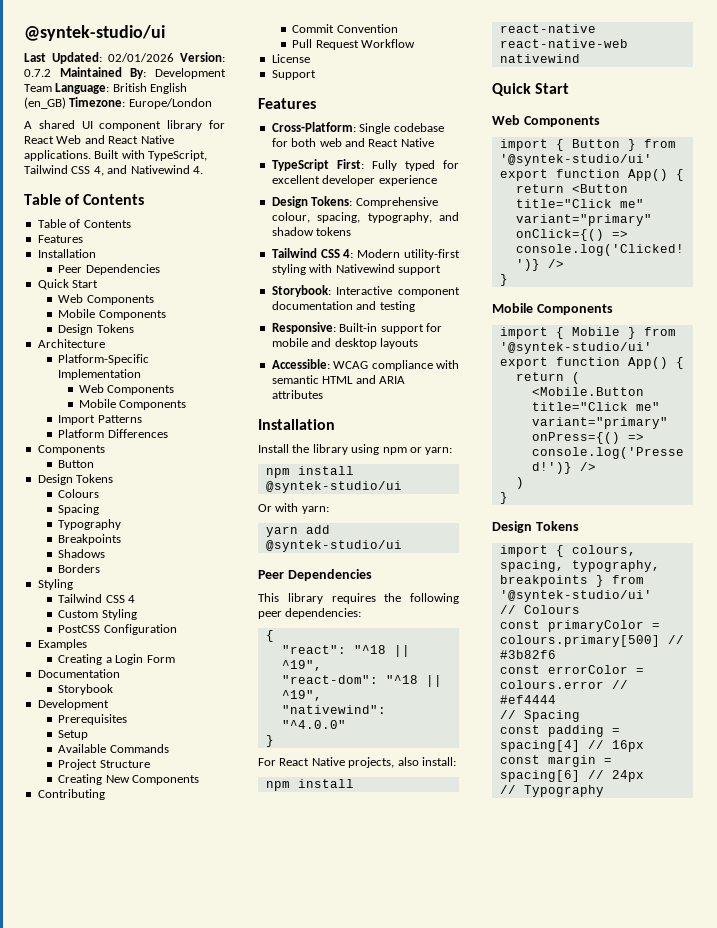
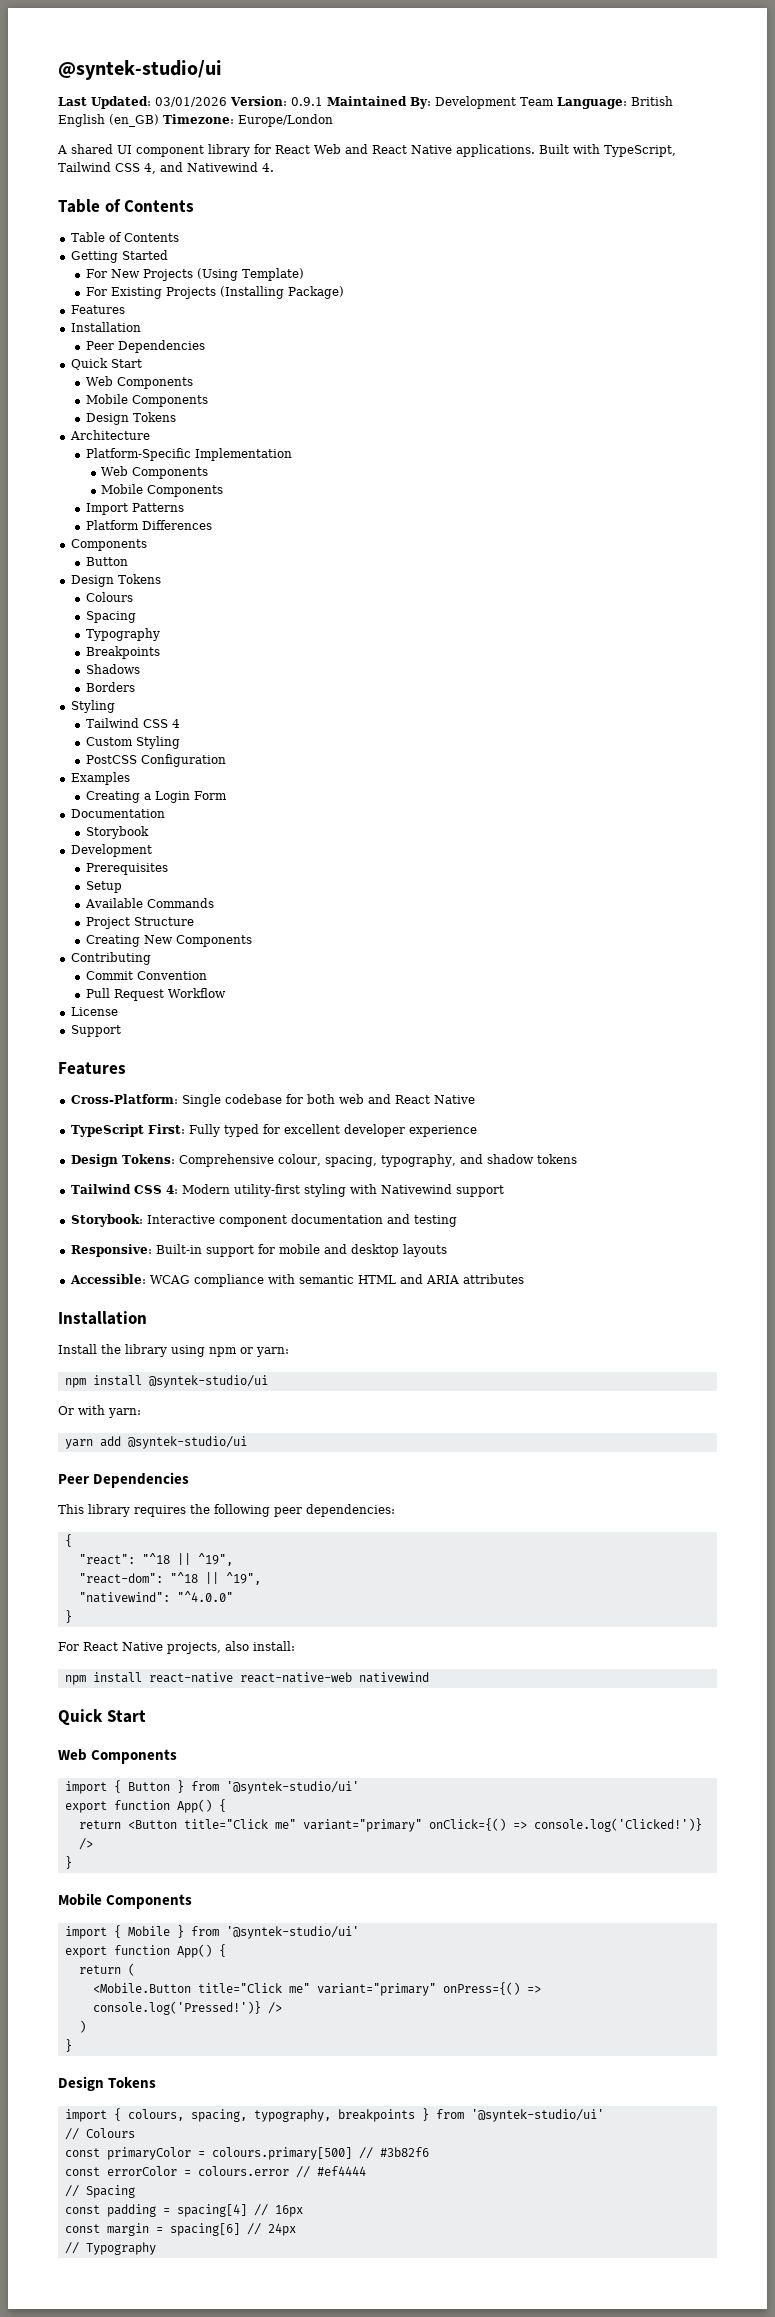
[108,52,225,62] [24,69,51,77] 02/01/2026 Version: 0.7.2 -> [155,96,323,107] 03/01/2026 Version: 0.9.1
(131, 224) none -> [70,250,168,263] [85,268,304,281] [85,286,344,299] // Getting Started // For New Projects (Using Template) // For Existing Projects (Installing Package)

